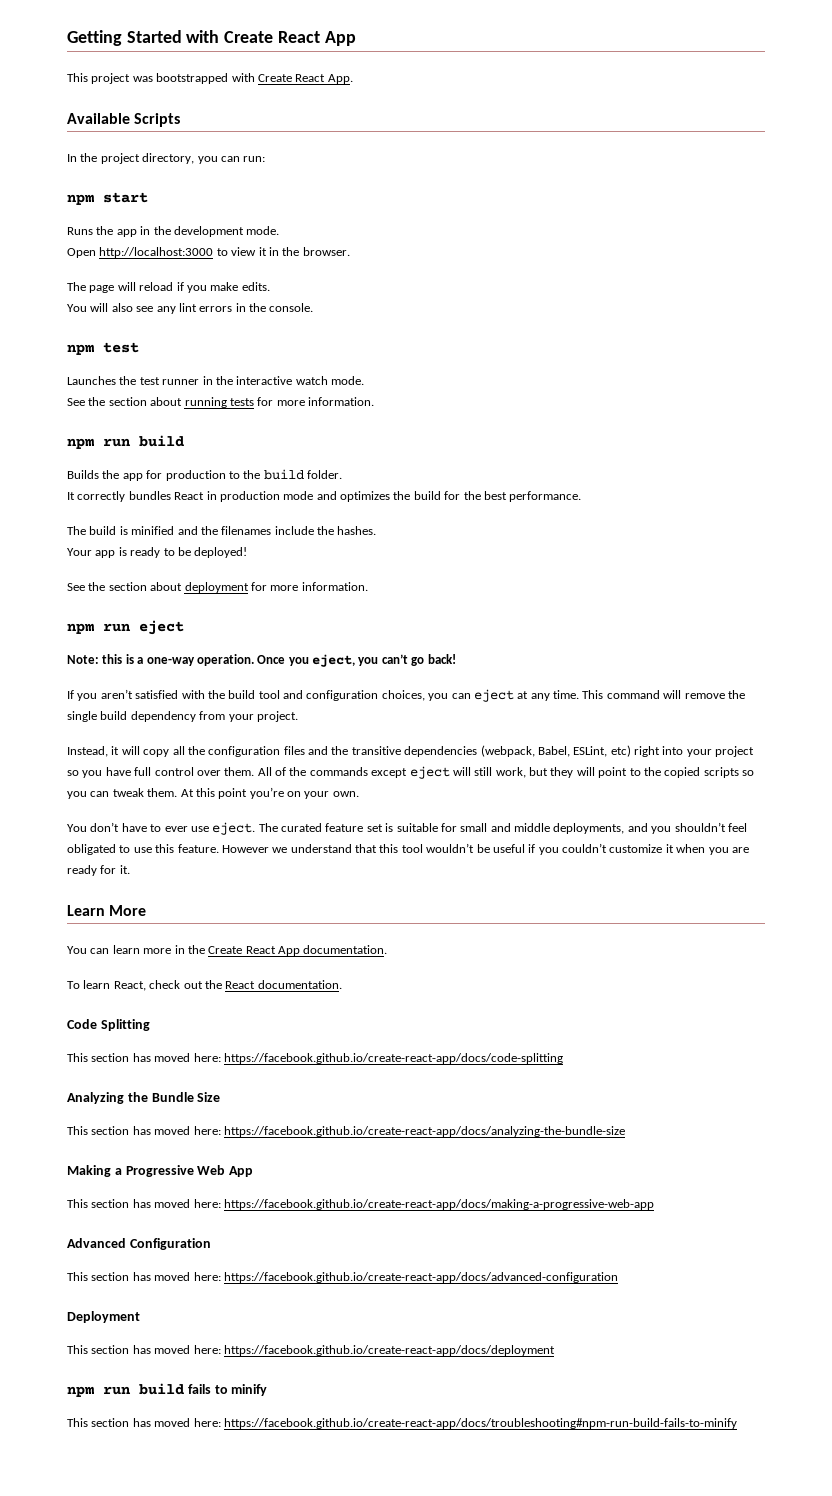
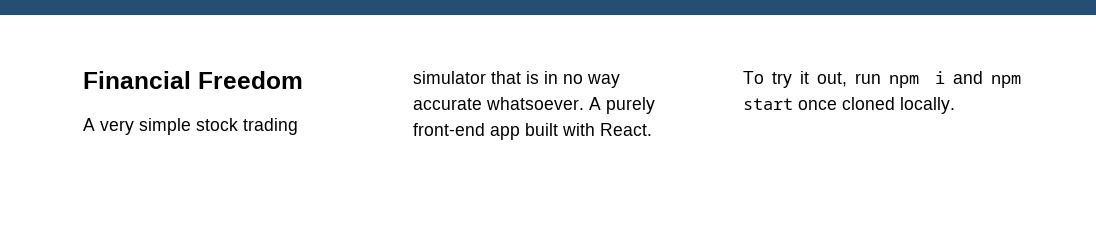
[67,30,356,46] [67,73,353,84] [67,113,181,127] [67,153,266,164] [67,192,148,205] [67,226,280,237] [67,247,350,258] [67,282,270,293] [67,303,314,314] [67,342,139,355] [67,376,364,385] [67,397,374,408] [67,435,184,449] [67,469,342,481] [67,491,582,502] [67,526,377,535] [67,547,248,558] [67,582,368,593] [67,620,184,635] [67,654,456,667] [67,689,745,702] [67,711,298,722] [67,745,755,757] [67,766,754,779] [67,787,359,799] [67,822,747,835] [67,843,749,855] [67,865,130,876] [67,905,147,916] [67,945,388,956] [67,980,342,991] [67,1019,150,1031] [67,1053,563,1064] [67,1092,221,1104] [67,1126,625,1137] [67,1165,254,1177] [67,1199,654,1210] [67,1238,211,1250] [67,1272,618,1283] [67,1311,140,1323] [67,1345,555,1356] [67,1383,268,1397] [67,1418,737,1429] Getting Started with Create React App // This project was bootstrapped with Create React App. // Available Scripts // In the project directory, you can run: // npm start // Runs the app in the development mode. // Open http://localhost:3000 to view it in the browser. // The page will reload if you make edits. // You will also see any lint errors in the console. // npm test // Launches the test runner in the interactive watch mode. // See the section about running tests for more information. // npm run build // Builds the app for production to the build folder. // It correctly bundles React in production mode and optimizes the build for the best performance. // The build is minified and the filenames include the hashes. // Your app is ready to be deployed! // See the section about deployment for more information. // npm run eject // Note: this is a one-way operation. Once you eject, you can’t go back! // If you aren’t satisfied with the build tool and configuration choices, you can eject at any time. This command will remove the single build dependency from your project. // Instead, it will copy all the configuration files and the transitive dependencies (webpack, Babel, ESLint, etc) right into your project so you have full control over them. All of the commands except eject will still work, but they will point to the copied scripts so you can tweak them. At this point you’re on your own. // You don’t have to ever use eject. The curated feature set is suitable for small and middle deployments, and you shouldn’t feel obligated to use this feature. However we understand that this tool wouldn’t be useful if you couldn’t customize it when you are ready for it. // Learn More // You can learn more in the Create React App documentation. // To learn React, check out the React documentation. // Code Splitting // This section has moved here: https://facebook.github.io/create-react-app/docs/code-splitting // Analyzing the Bundle Size // This section has moved here: https://facebook.github.io/create-react-app/docs/analyzing-the-bundle-size // Making a Progressive Web App // This section has moved here: https://facebook.github.io/create-react-app/docs/making-a-progressive-web-app // Advanced Configuration // This section has moved here: https://facebook.github.io/create-react-app/docs/advanced-configuration // Deployment // This section has moved here: https://facebook.github.io/create-react-app/docs/deployment // npm run build fails to minify // This section has moved here: https://facebook.github.io/create-react-app/docs/troubleshooting#npm-run-build-fails-to-minify -> [83,71,303,89] [83,118,298,135] [413,71,620,88] [413,97,655,114] [413,123,652,140] [743,71,1021,88] [743,97,955,114] Financial Freedom // A very simple stock trading simulator that is in no way accurate whatsoever. A purely front-end app built with React. // To try it out, run npm i and npm start once cloned locally.

